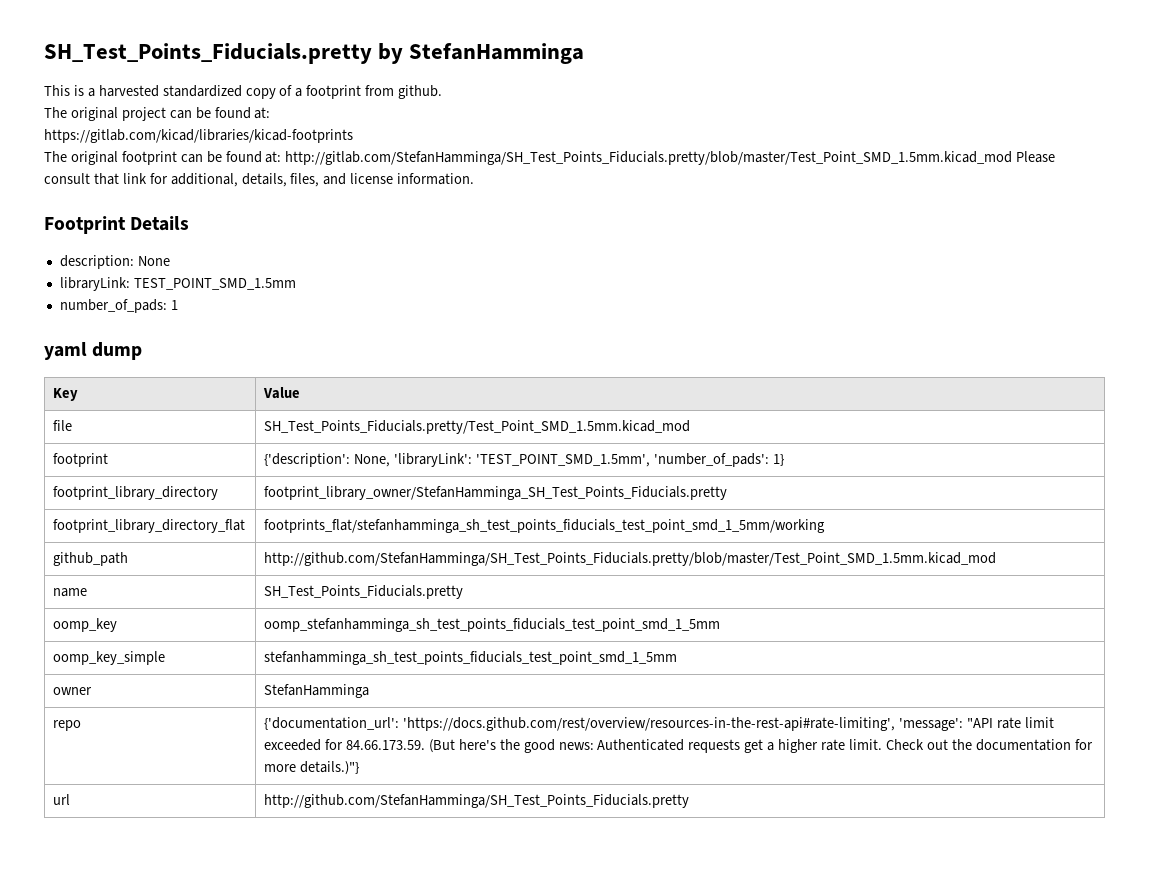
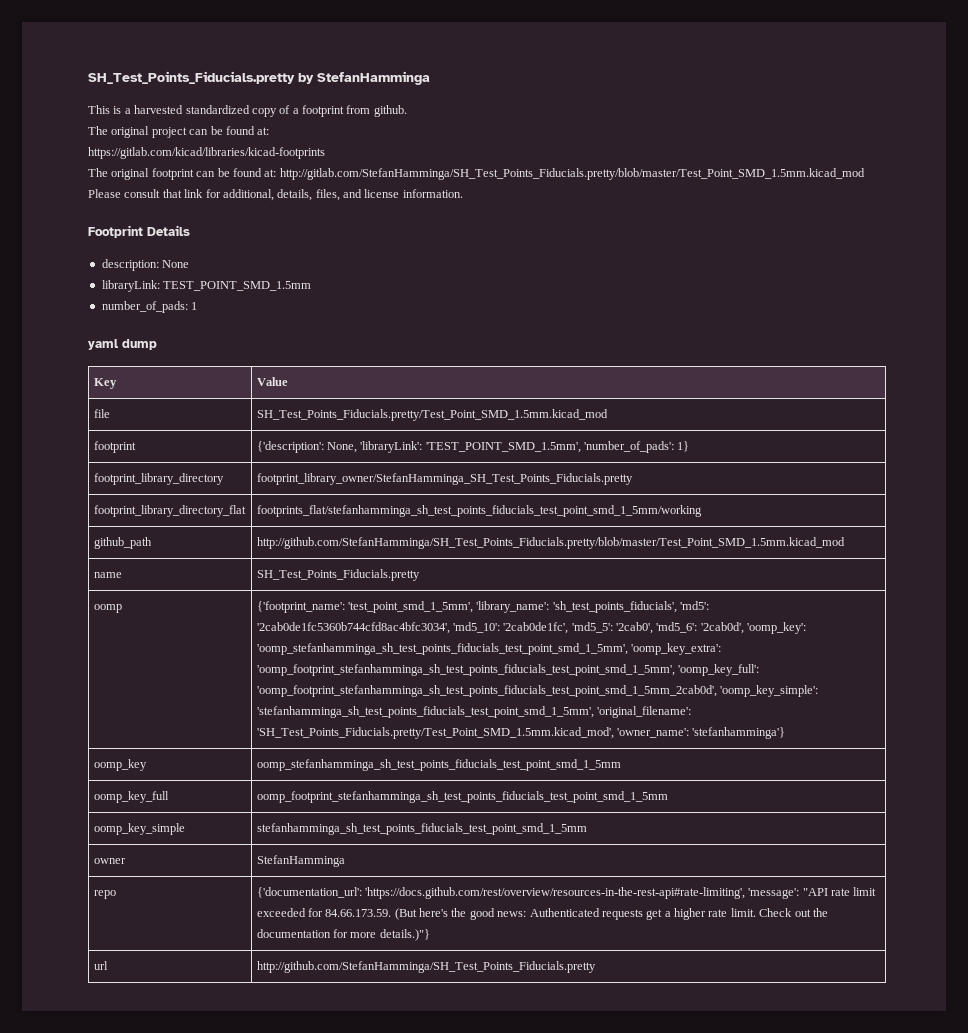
(464, 592) none -> [93,604,122,613] [256,601,710,613] [256,622,807,634] [256,643,721,655] [256,664,759,676] [256,685,818,697] [256,706,691,718] [256,727,786,739] // oomp | {'footprint_name': 'test_point_smd_1_5mm', 'library_name': 'sh_test_points_fiducials', 'md5': '2cab0de1fc5360b744cfd8ac4bfc3034', 'md5_10': '2cab0de1fc', 'md5_5': '2cab0', 'md5_6': '2cab0d', 'oomp_key': 'oomp_stefanhamminga_sh_test_points_fiducials_test_point_smd_1_5mm', 'oomp_key_extra': 'oomp_footprint_stefanhamminga_sh_test_points_fiducials_test_point_smd_1_5mm', 'oomp_key_full': 'oomp_footprint_stefanhamminga_sh_test_points_fiducials_test_point_smd_1_5mm_2cab0d', 'oomp_key_simple': 'stefanhamminga_sh_test_points_fiducials_test_point_smd_1_5mm', 'original_filename': 'SH_Test_Points_Fiducials.pretty/Test_Point_SMD_1.5mm.kicad_mod', 'owner_name': 'stefanhamminga'}
(721, 625) none -> [93,791,169,803] [256,791,668,803] // oomp_key_full | oomp_footprint_stefanhamminga_sh_test_points_fiducials_test_point_smd_1_5mm

